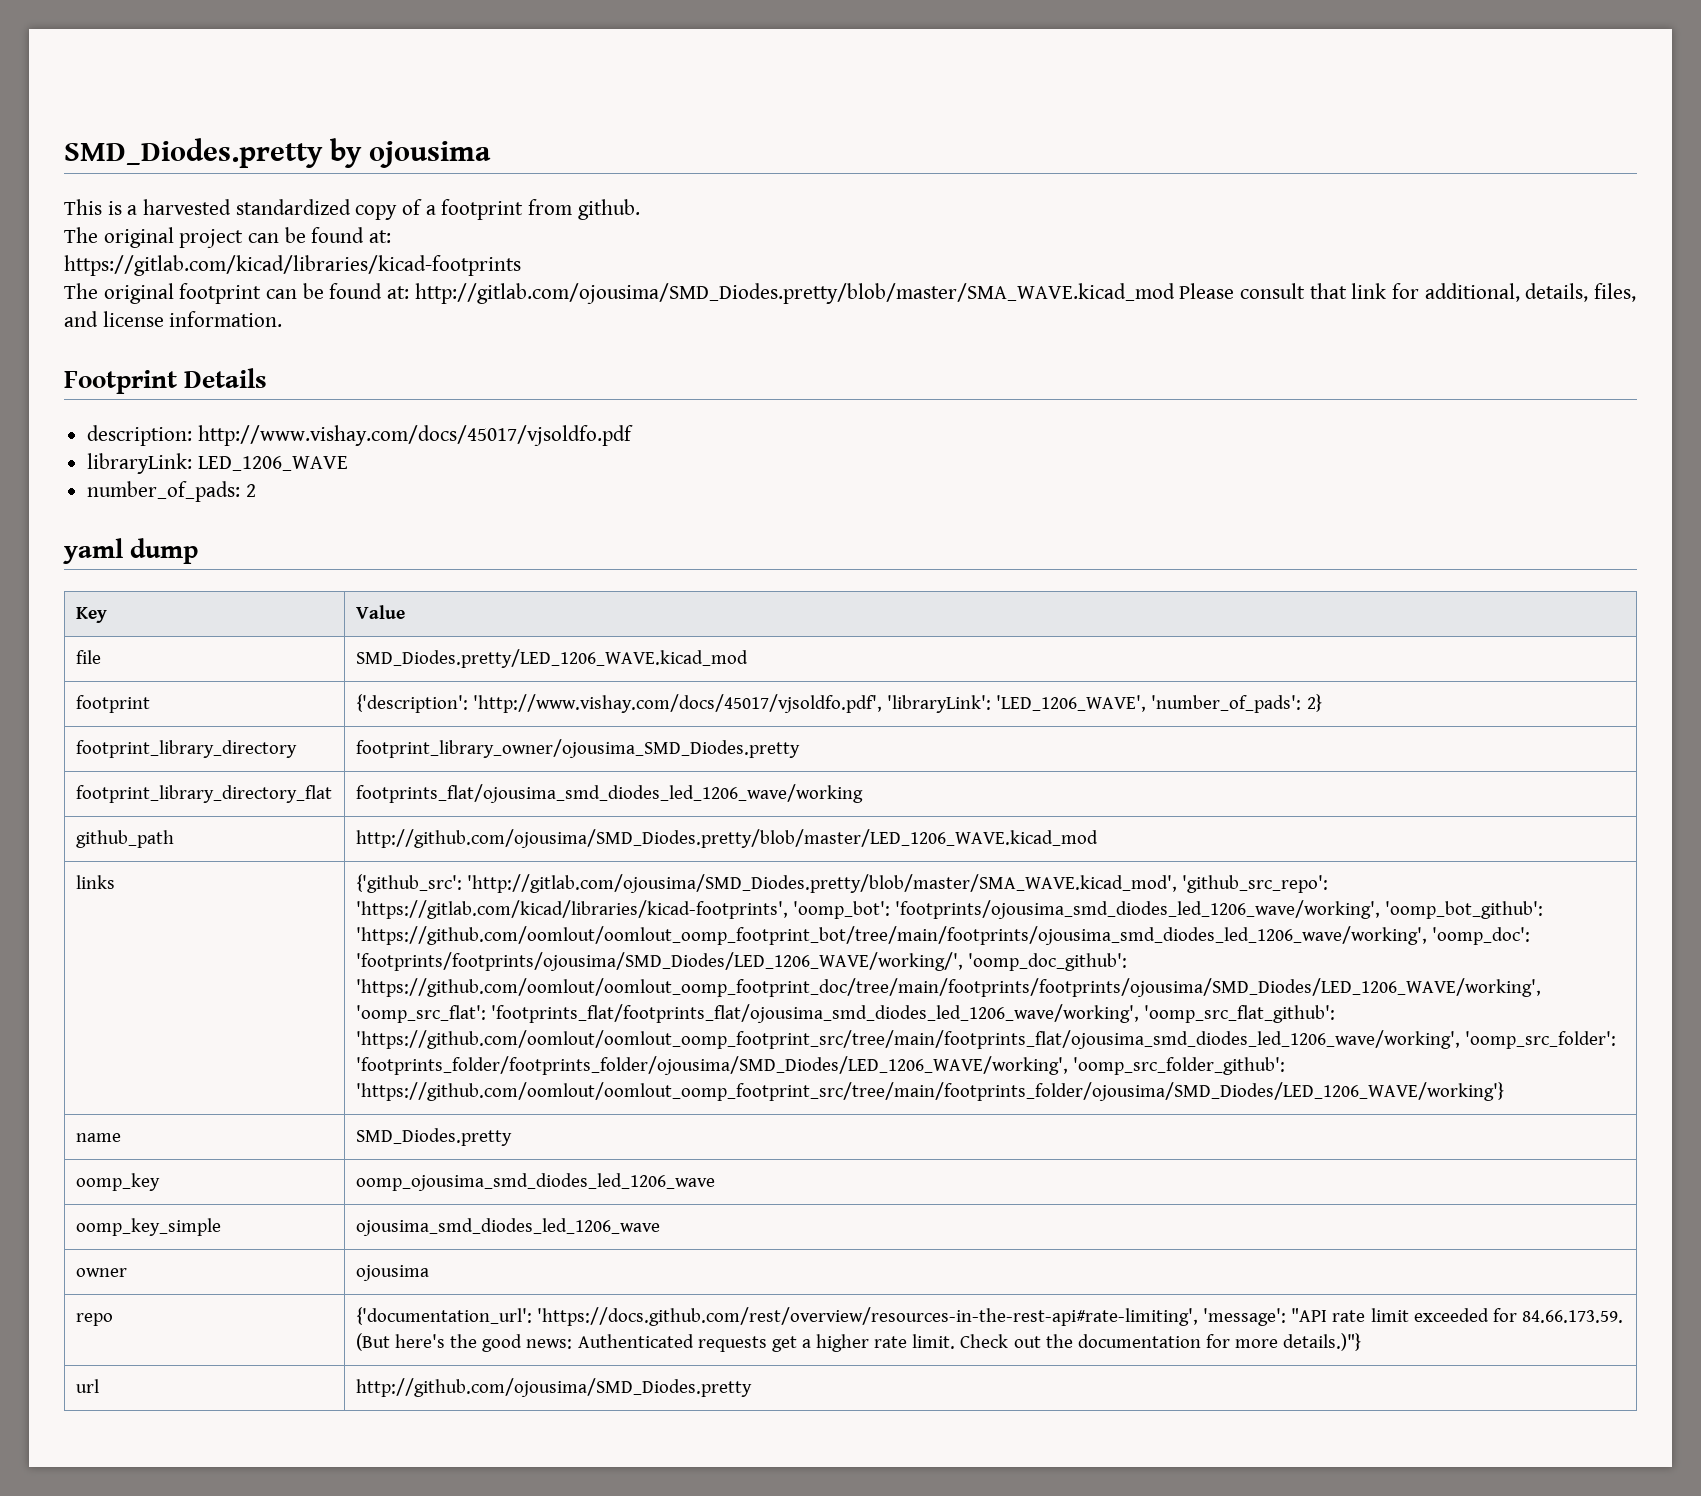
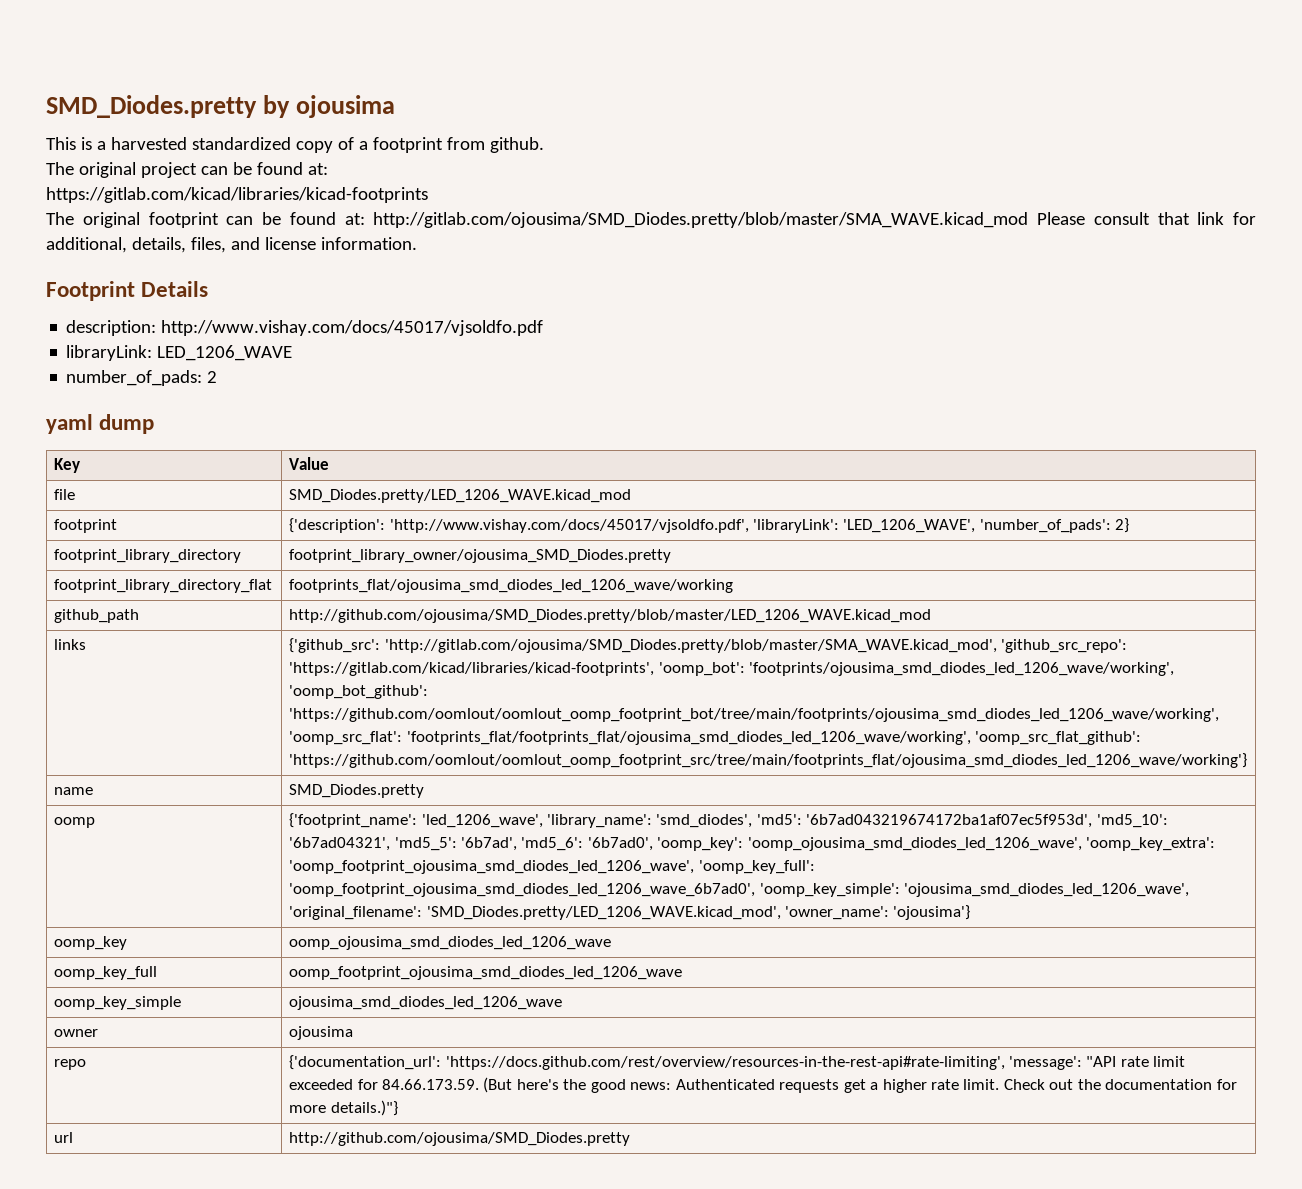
[1432,927,1531,945] [355,952,1128,971] [355,978,1541,997] [355,1004,1336,1023] [355,1030,1617,1049] [355,1056,1286,1075] [355,1082,1504,1101] [75,1133,121,1142] [355,1128,512,1146] 'oomp_doc': 'footprints/footprints/ojousima/SMD_Diodes/LED_1206_WAVE/working/', 'oomp_doc_github': 'https://github.com/oomlout/oomlout_oomp_footprint_doc/tree/main/footprints/footprints/ojousima/SMD_Diodes/LED_1206_WAVE/working', 'oomp_src_flat': 'footprints_flat/footprints_flat/ojousima_smd_diodes_led_1206_wave/working', 'oomp_src_flat_github': 'https://github.com/oomlout/oomlout_oomp_footprint_src/tree/main/footprints_flat/ojousima_smd_diodes_led_1206_wave/working', 'oomp_src_folder': 'footprints_folder/footprints_folder/ojousima/SMD_Diodes/LED_1206_WAVE/working', 'oomp_src_folder_github': 'https://github.com/oomlout/oomlout_oomp_footprint_src/tree/main/footprints_folder/ojousima/SMD_Diodes/LED_1206_WAVE/working'} // name | SMD_Diodes.pretty -> [289,731,1142,745] [289,753,1248,768] [54,787,94,795] [289,784,425,798] [54,817,96,828] [289,813,1168,828] [289,837,1216,851] [289,860,815,874] [289,883,1190,897] [289,905,971,920] 'oomp_src_flat': 'footprints_flat/footprints_flat/ojousima_smd_diodes_led_1206_wave/working', 'oomp_src_flat_github': 'https://github.com/oomlout/oomlout_oomp_footprint_src/tree/main/footprints_flat/ojousima_smd_diodes_led_1206_wave/working'} // name | SMD_Diodes.pretty // oomp | {'footprint_name': 'led_1206_wave', 'library_name': 'smd_diodes', 'md5': '6b7ad043219674172ba1af07ec5f953d', 'md5_10': '6b7ad04321', 'md5_5': '6b7ad', 'md5_6': '6b7ad0', 'oomp_key': 'oomp_ojousima_smd_diodes_led_1206_wave', 'oomp_key_extra': 'oomp_footprint_ojousima_smd_diodes_led_1206_wave', 'oomp_key_full': 'oomp_footprint_ojousima_smd_diodes_led_1206_wave_6b7ad0', 'oomp_key_simple': 'ojousima_smd_diodes_led_1206_wave', 'original_filename': 'SMD_Diodes.pretty/LED_1206_WAVE.kicad_mod', 'owner_name': 'ojousima'}
(715, 1182) none -> [54,966,158,980] [289,966,683,980] // oomp_key_full | oomp_footprint_ojousima_smd_diodes_led_1206_wave

